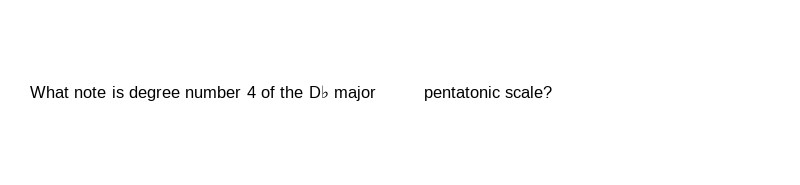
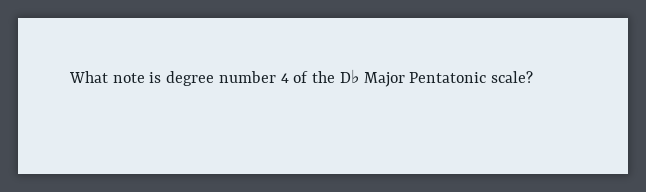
[334,86,500,101] major pentatonic -> [363,72,487,87] Major Pentatonic

